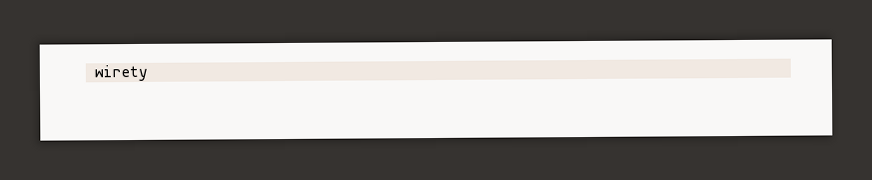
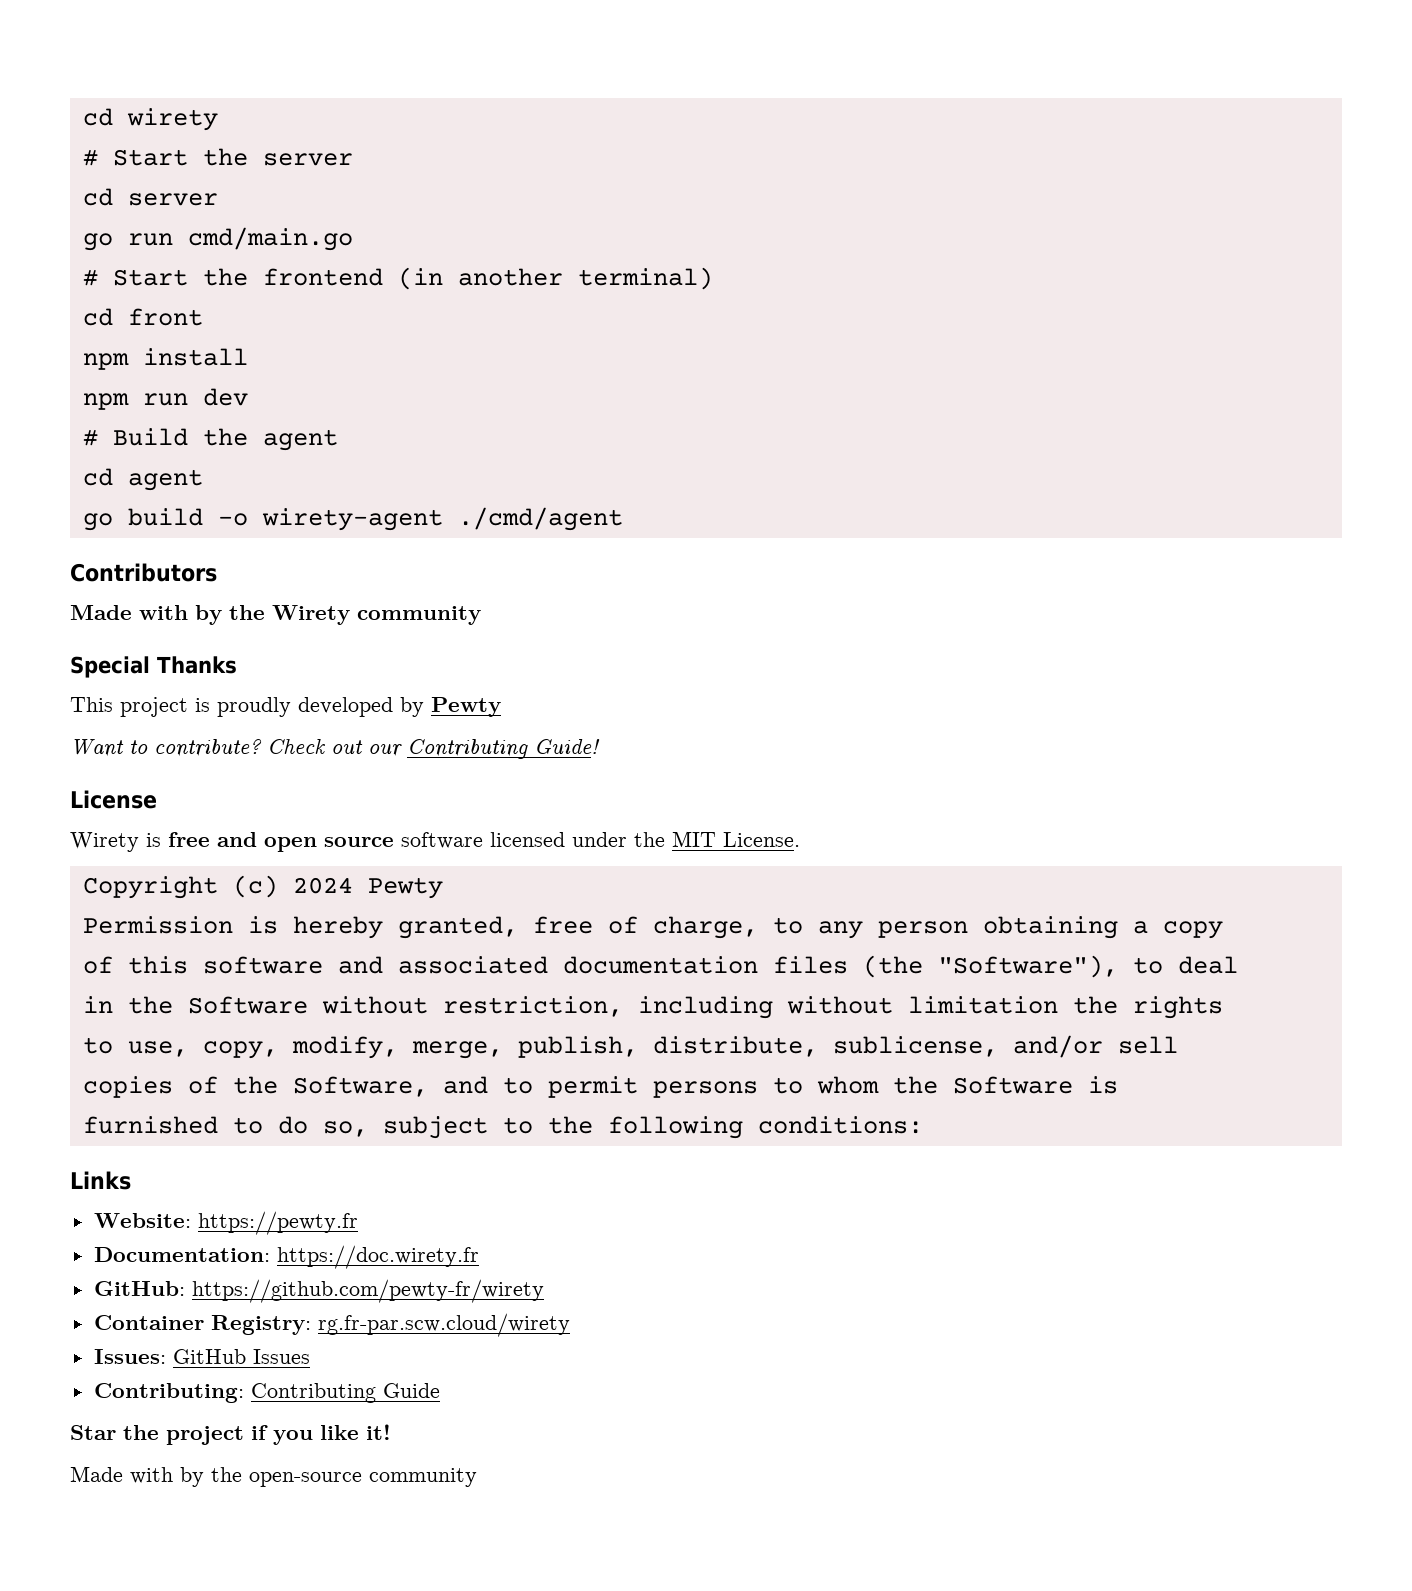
(94, 73) none -> [82,108,113,126] cd
(149, 73) none -> [82,148,353,166] [82,188,218,206] [82,227,353,251] [82,267,713,290] [82,308,203,326] [82,348,248,370] [82,388,248,410] [82,428,338,451] [82,468,203,491] [82,507,623,531] [70,563,217,582] [70,605,481,625] [70,656,237,678] [70,697,501,717] [70,739,600,759] [70,790,157,809] [70,831,800,852] [82,875,443,899] [82,916,1223,939] [82,955,1238,978] [82,996,1223,1019] [82,1035,1178,1059] [82,1076,1118,1098] [82,1116,923,1139] [70,1171,131,1190] [93,1211,358,1235] [93,1245,479,1269] [93,1279,544,1303] [93,1313,570,1337] [93,1349,310,1364] [93,1383,440,1403] [70,1424,391,1445] [70,1466,477,1487] // # Start the server // cd server // go run cmd/main.go // # Start the frontend (in another terminal) // cd front // npm install // npm run dev // # Build the agent // cd agent // go build -o wirety-agent ./cmd/agent // Contributors // Made with by the Wirety community // Special Thanks // This project is proudly developed by Pewty // Want to contribute? Check out our Contributing Guide! // License // Wirety is free and open source software licensed under the MIT License. // Copyright (c) 2024 Pewty // Permission is hereby granted, free of charge, to any person obtaining a copy // of this software and associated documentation files (the "Software"), to deal // in the Software without restriction, including without limitation the rights // to use, copy, modify, merge, publish, distribute, sublicense, and/or sell // copies of the Software, and to permit persons to whom the Software is // furnished to do so, subject to the following conditions: // Links // Website: https://pewty.fr // Documentation: https://doc.wirety.fr // GitHub: https://github.com/pewty-fr/wirety // Container Registry: rg.fr-par.scw.cloud/wirety // Issues: GitHub Issues // Contributing: Contributing Guide // Star the project if you like it! // Made with by the open-source community

